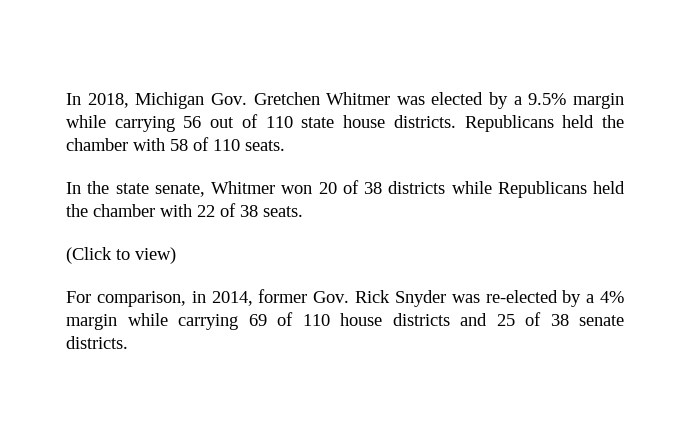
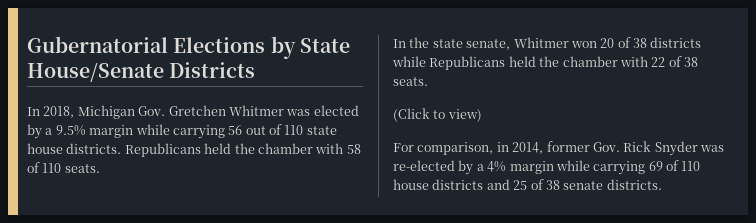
(66, 99) none -> [27,36,350,59] [27,62,256,82] Gubernatorial Elections by State House/Senate Districts //

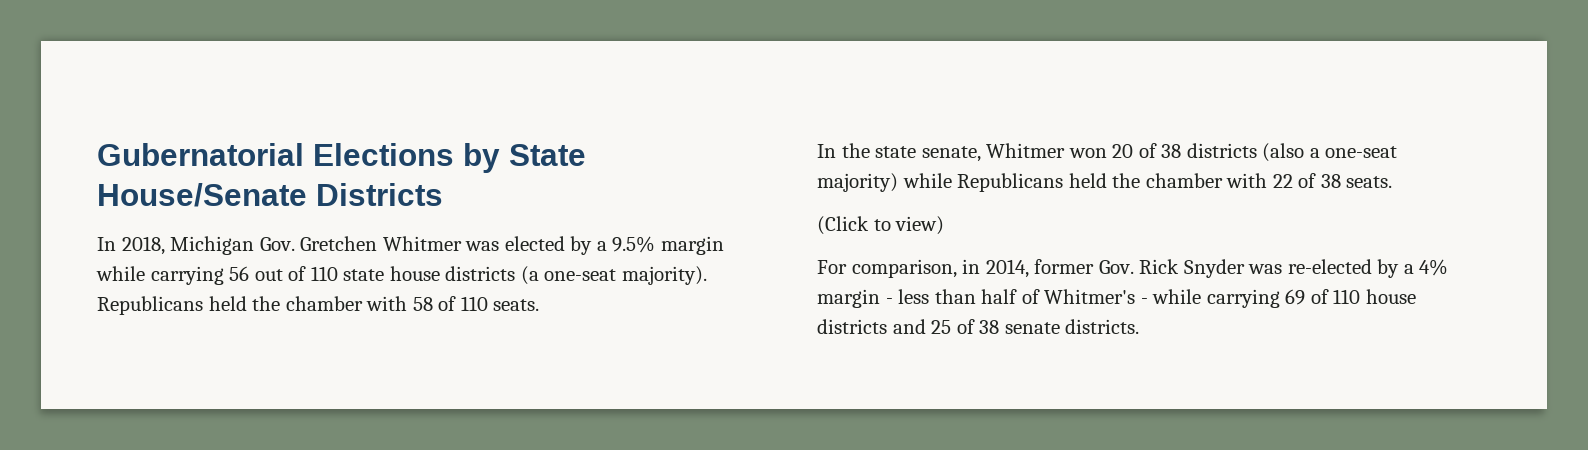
[66,143,122,154] districts. -> [445,266,707,285] districts (a one-seat majority).
(702, 42) none -> [1262,143,1398,162] [817,173,898,192] (also a one-seat majority)
(554, 167) none -> [885,289,1148,304] - less than half of Whitmer's -

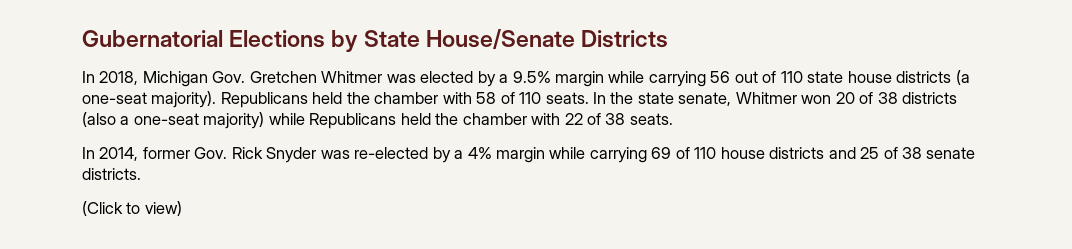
(540, 305) // -> (589, 98) none
[817,216,945,235] [817,259,981,278] (Click to view) // For comparison, in -> [82,147,95,159] In
[885,289,1148,304] - less than half of Whitmer's - -> (546, 155) none
(1140, 326) none -> [82,201,182,216] // (Click to view)

